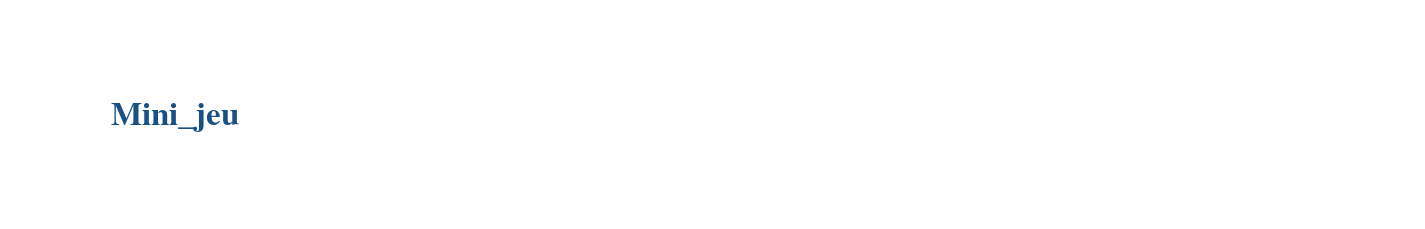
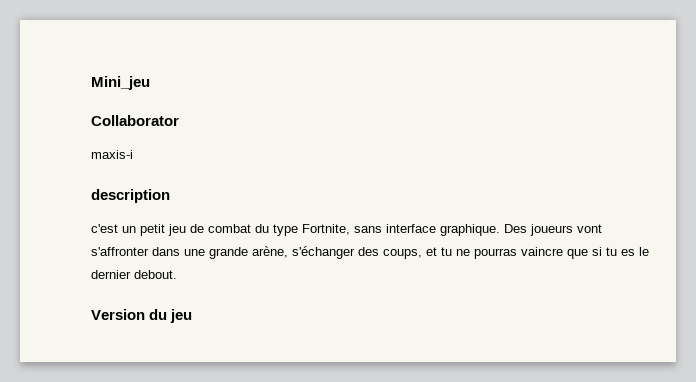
(239, 117) none -> [91,115,179,126] [91,150,133,159] [91,189,170,203] [91,224,602,236] [91,246,649,259] [91,270,177,279] [91,309,193,323] // Collaborator // maxis-i // description // c'est un petit jeu de combat du type Fortnite, sans interface graphique. Des joueurs vont s'affronter dans une grande arène, s'échanger des coups, et tu ne pourras vaincre que si tu es le dernier debout. // Version du jeu

